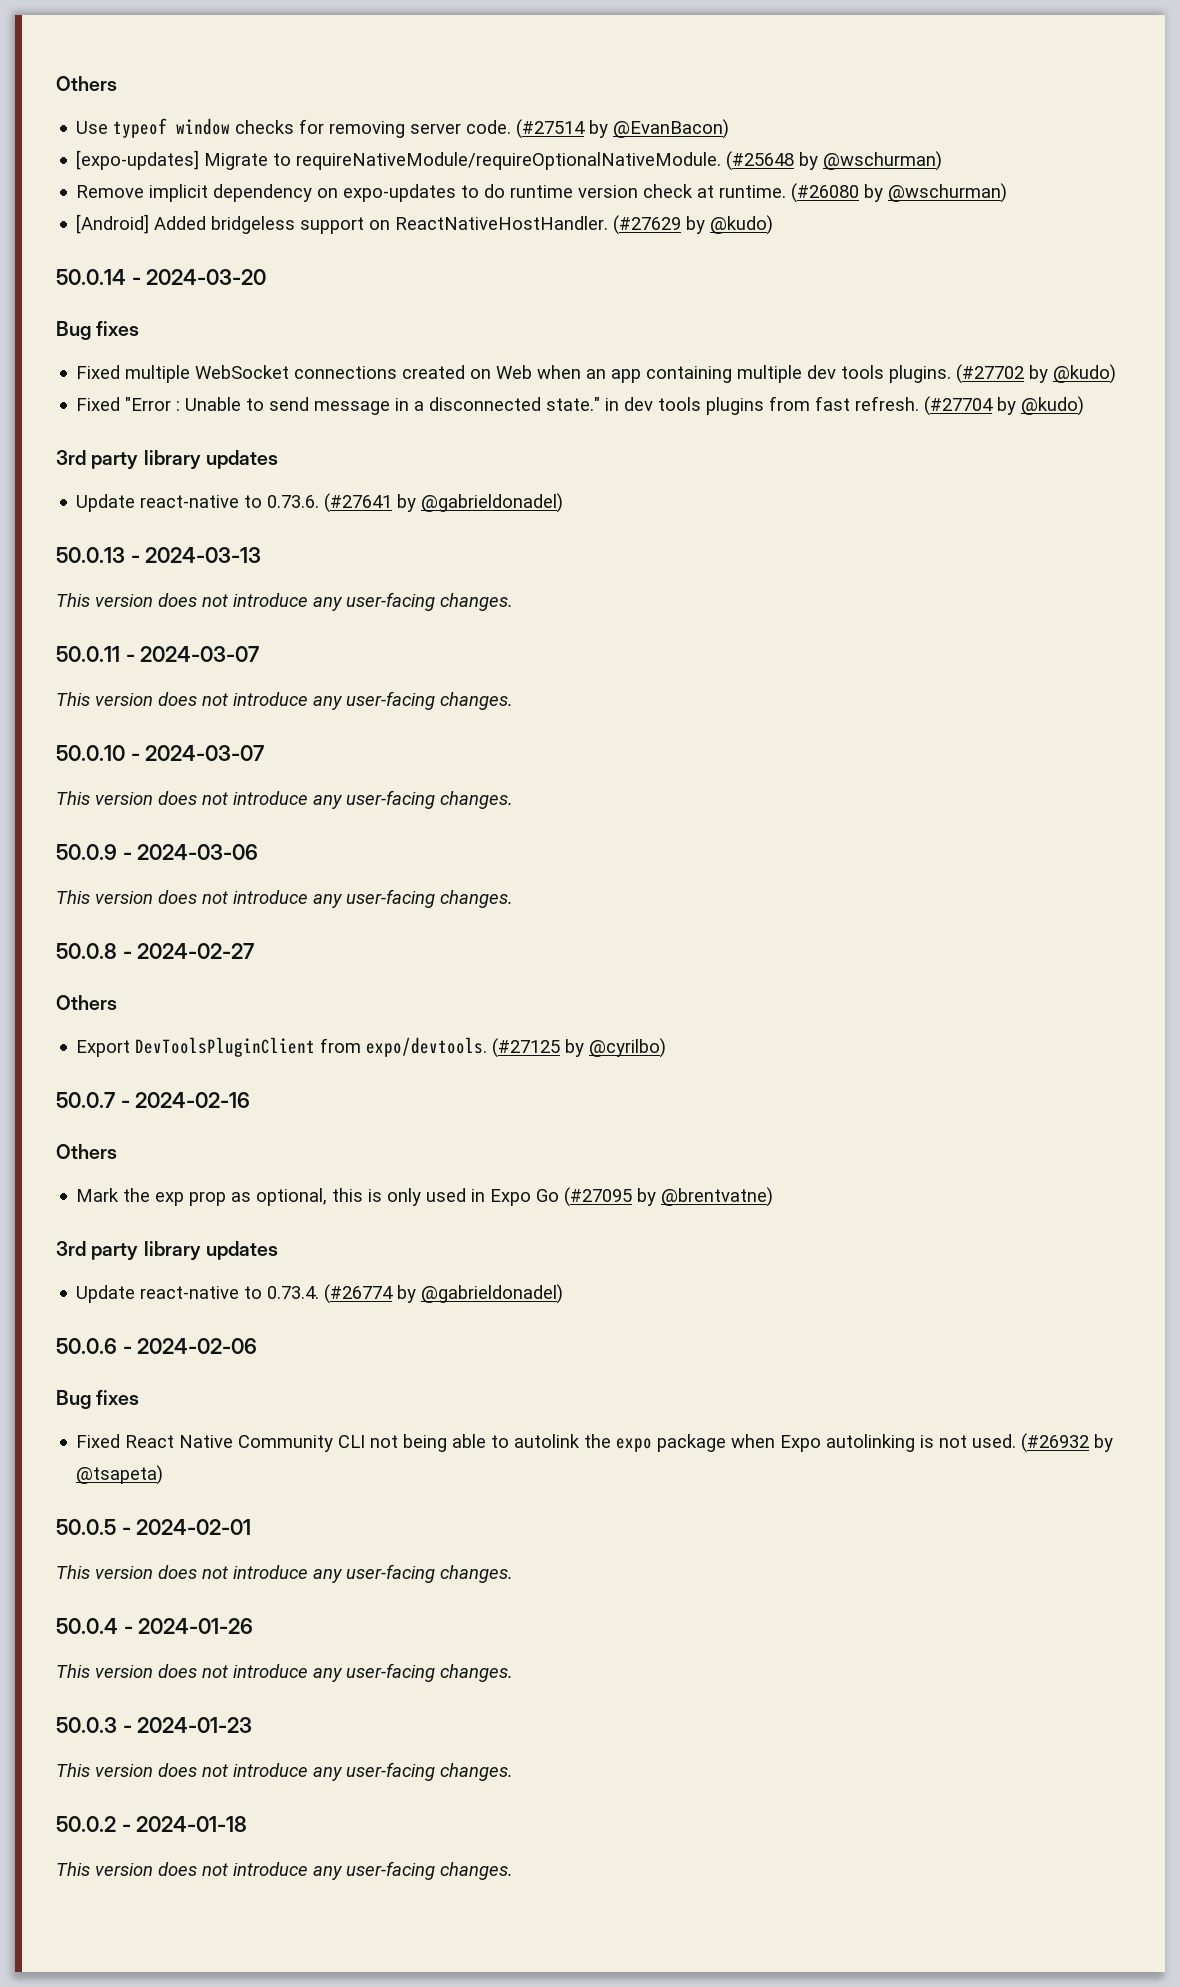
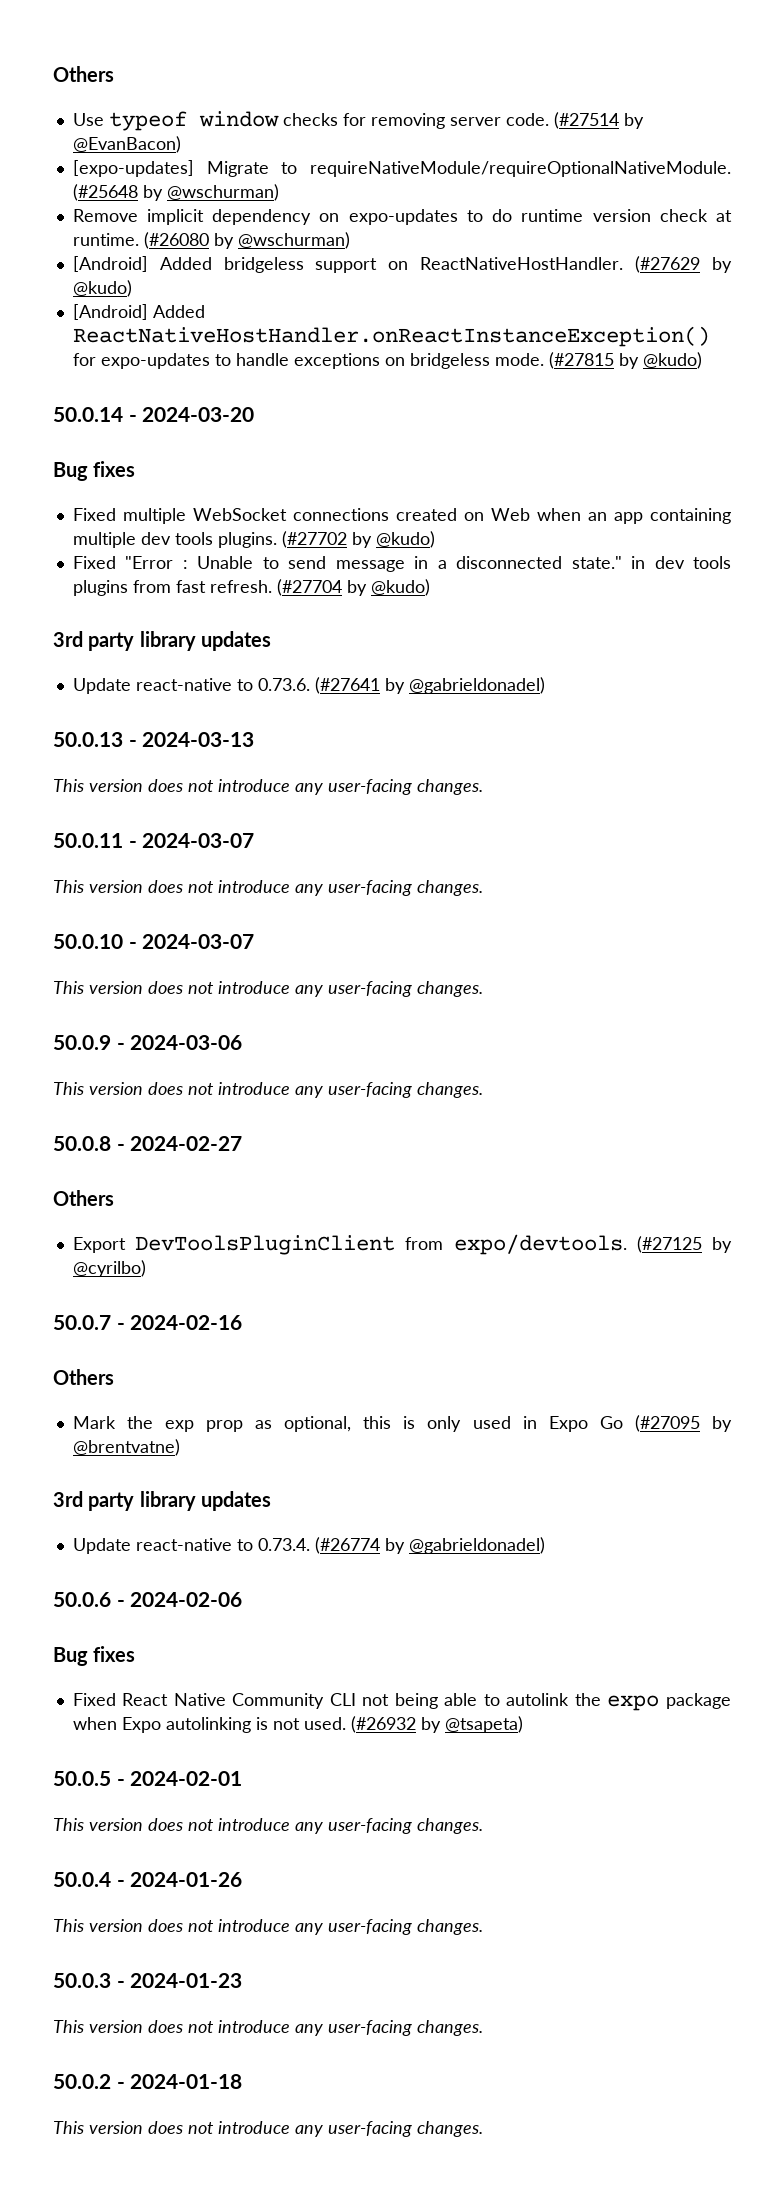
(774, 225) none -> [72,304,205,320] [72,326,710,347] [72,352,702,369] // [Android] Added ReactNativeHostHandler.onReactInstanceException() for expo-updates to handle exceptions on bridgeless mode. (#27815 by @kudo)

